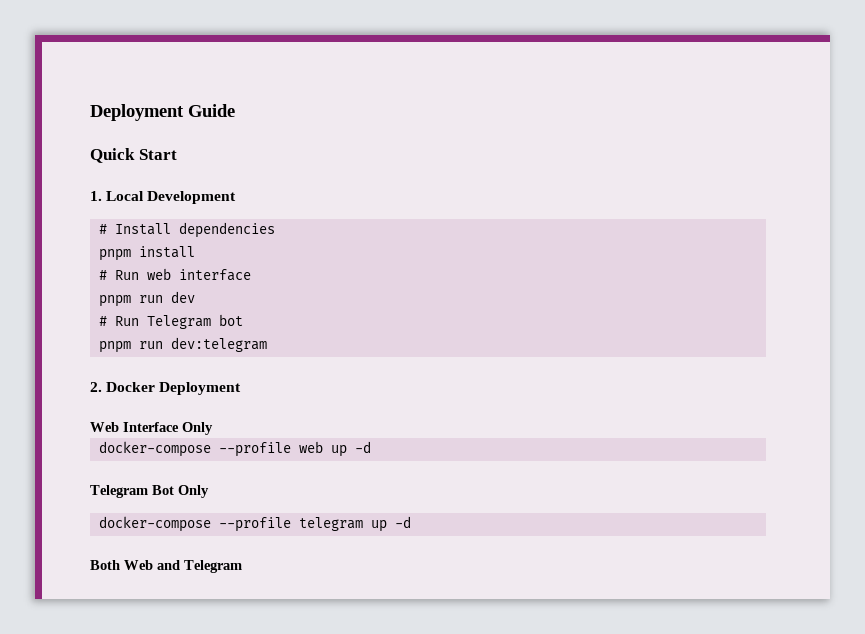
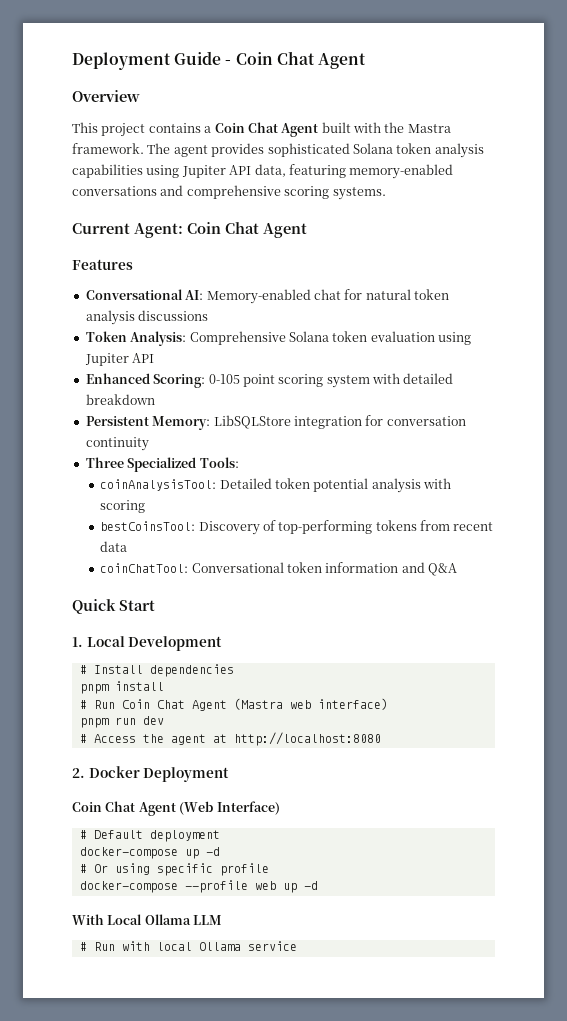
(235, 110) none -> [225,51,366,69] [72,90,140,102] [72,122,451,137] [72,143,484,158] [72,164,454,179] [72,185,386,200] [72,222,307,238] [72,259,133,270] [85,289,449,304] [85,310,209,325] [85,331,471,346] [84,353,155,366] [85,373,454,388] [85,394,155,405] [85,415,466,430] [85,437,149,451] [85,457,239,472] [100,478,452,493] [100,500,146,513] [100,520,494,535] [100,541,128,552] [100,562,458,576] - Coin Chat Agent // Overview // This project contains a Coin Chat Agent built with the Mastra framework. The agent provides sophisticated Solana token analysis capabilities using Jupiter API data, featuring memory-enabled conversations and comprehensive scoring systems. // Current Agent: Coin Chat Agent // Features // Conversational AI: Memory-enabled chat for natural token analysis discussions // Token Analysis: Comprehensive Solana token evaluation using Jupiter API // Enhanced Scoring: 0-105 point scoring system with detailed breakdown // Persistent Memory: LibSQLStore integration for conversation continuity // Three Specialized Tools: // coinAnalysisTool: Detailed token potential analysis with scoring // bestCoinsTool: Discovery of top-performing tokens from recent data // coinChatTool: Conversational token information and Q&A
[146,268,251,281] [98,291,195,307] [98,314,243,329] [98,337,267,353] [90,382,242,395] [90,422,213,435] web interface // pnpm run dev // # Run Telegram bot // pnpm run dev:telegram // 2. Docker Deployment // Web Interface Only -> [121,698,388,711] [79,716,164,728] [79,732,381,746] [72,766,230,782] [72,801,280,816] [79,830,220,842] [79,847,220,859] [79,863,269,876] Coin Chat Agent (Mastra web interface) // pnpm run dev // # Access the agent at http://localhost:8080 // 2. Docker Deployment // Coin Chat Agent (Web Interface) // # Default deployment // docker-compose up -d // # Or using specific profile
[90,485,209,498] [98,516,411,532] [90,560,242,573] Telegram Bot Only // docker-compose --profile telegram up -d // Both Web and Telegram -> [72,914,223,925] [79,941,297,951] With Local Ollama LLM // # Run with local Ollama service

